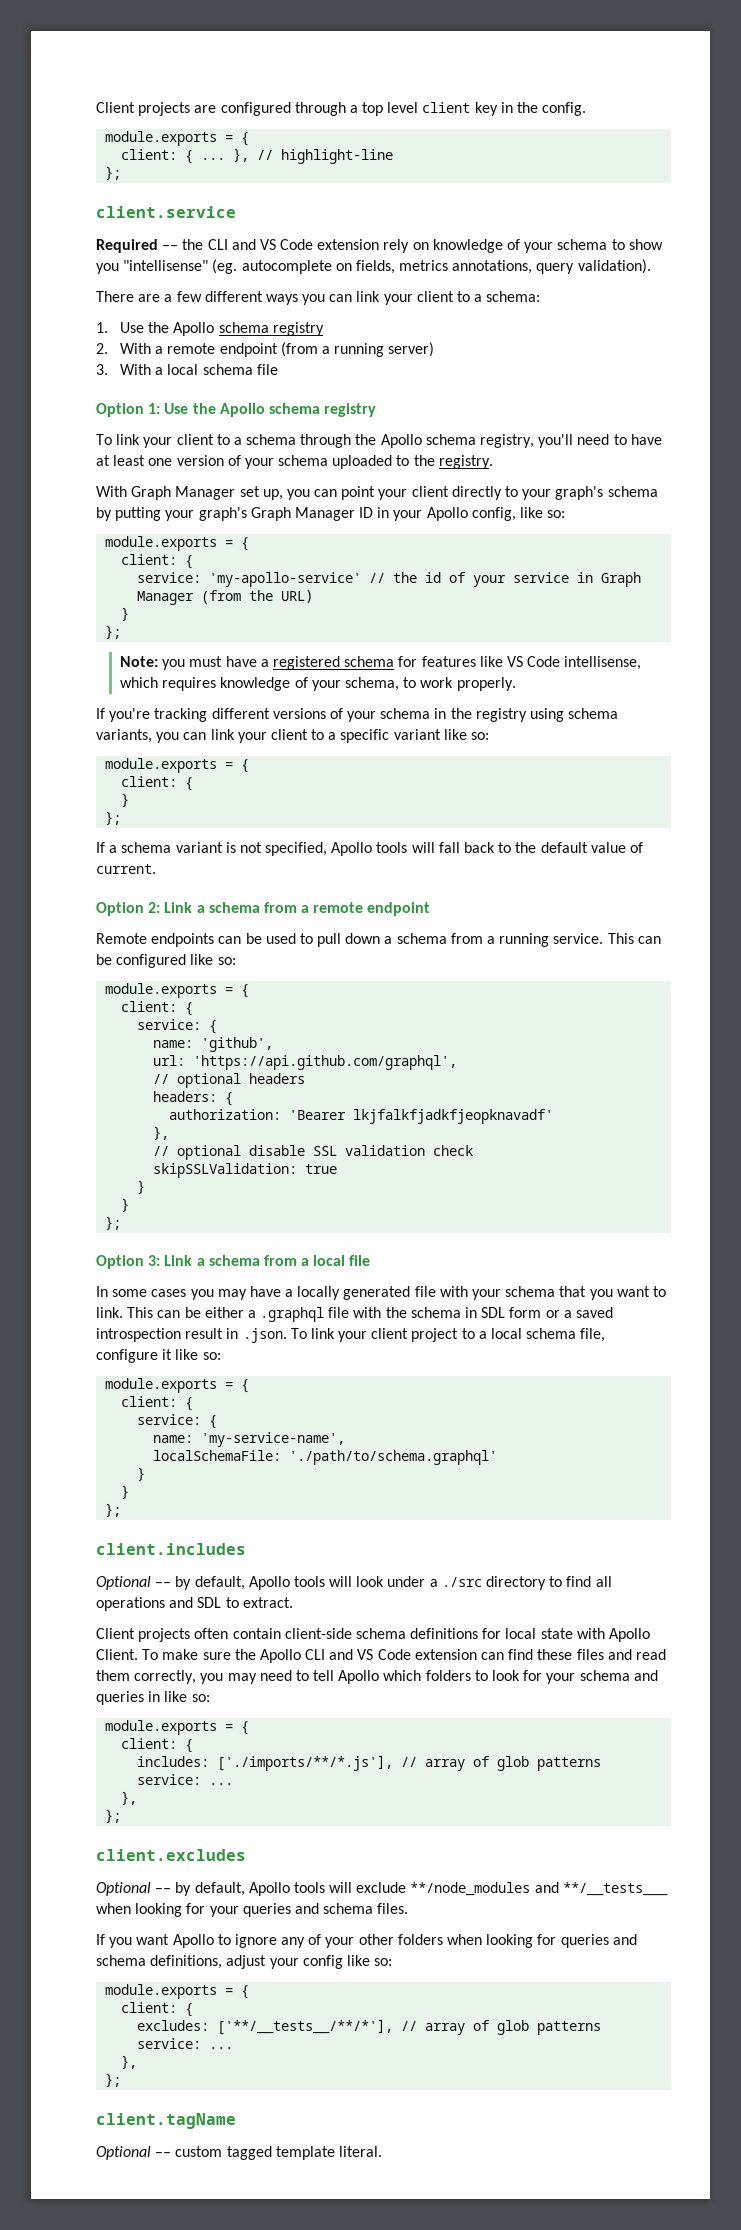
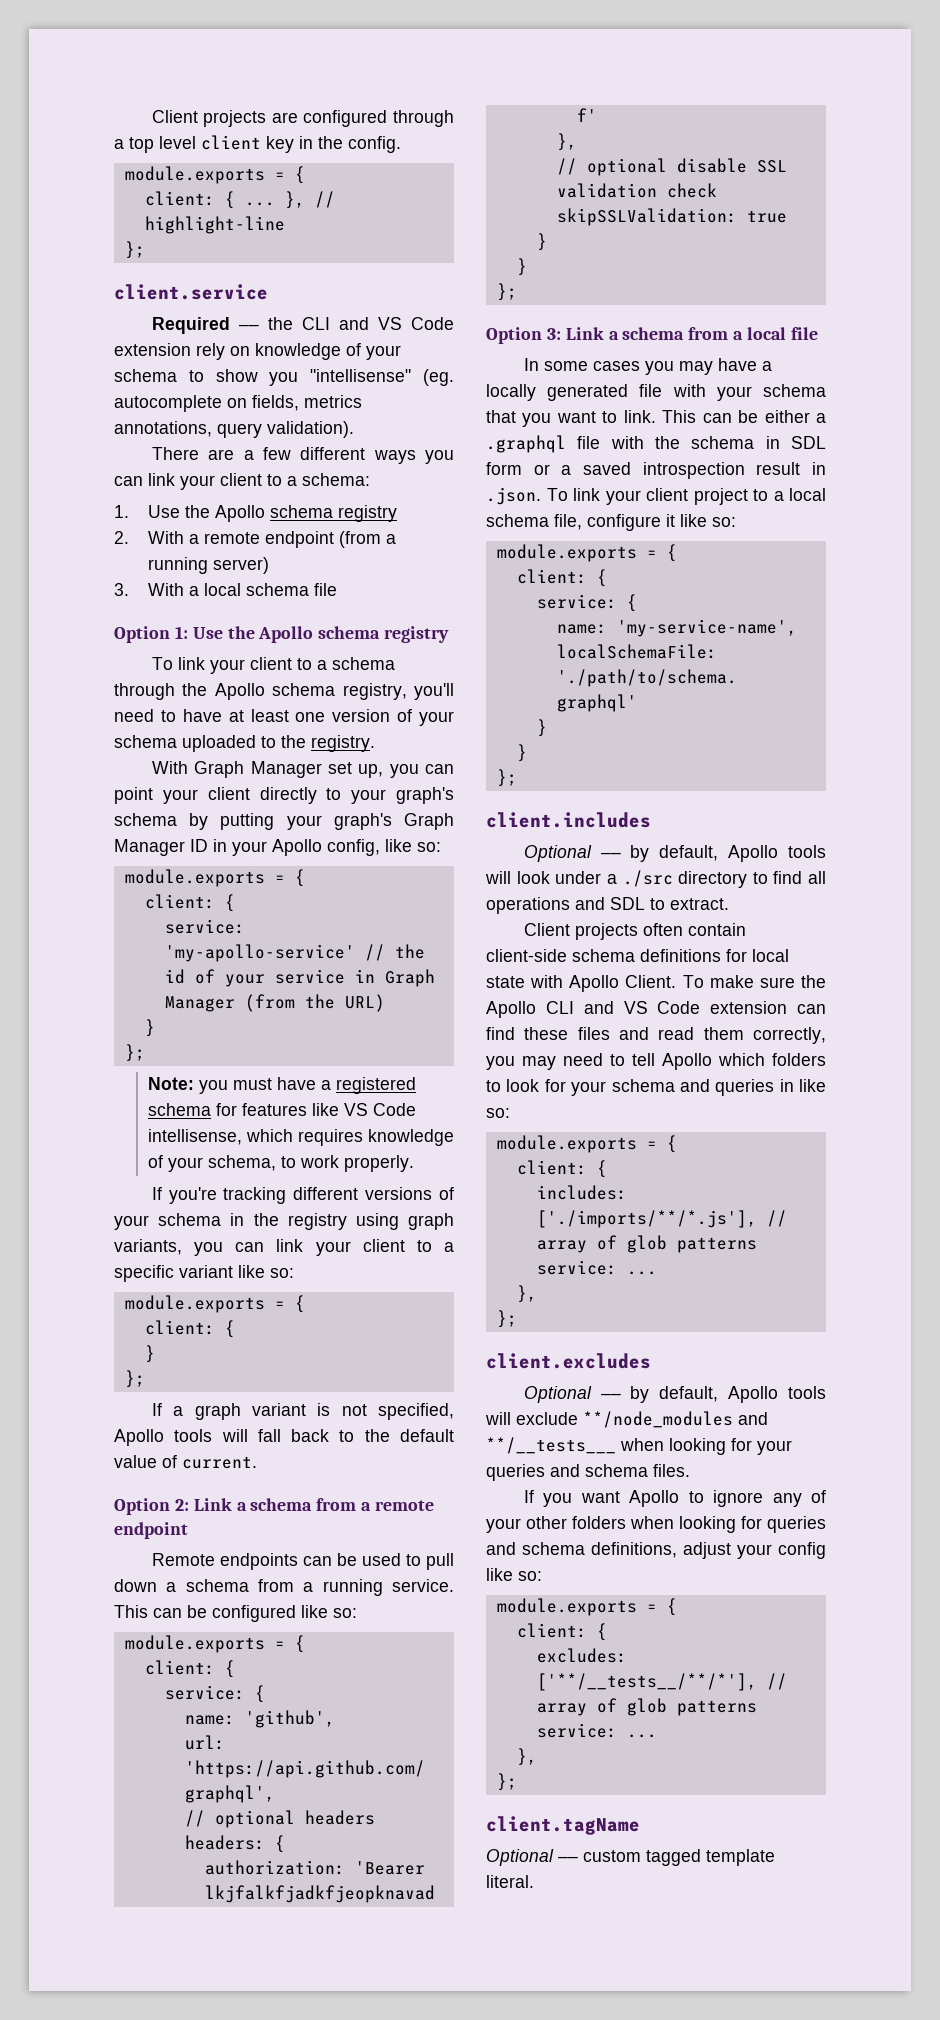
[568,708,619,719] schema -> [408,1213,454,1230] graph
[121,842,172,853] schema -> [194,1403,241,1420] graph

